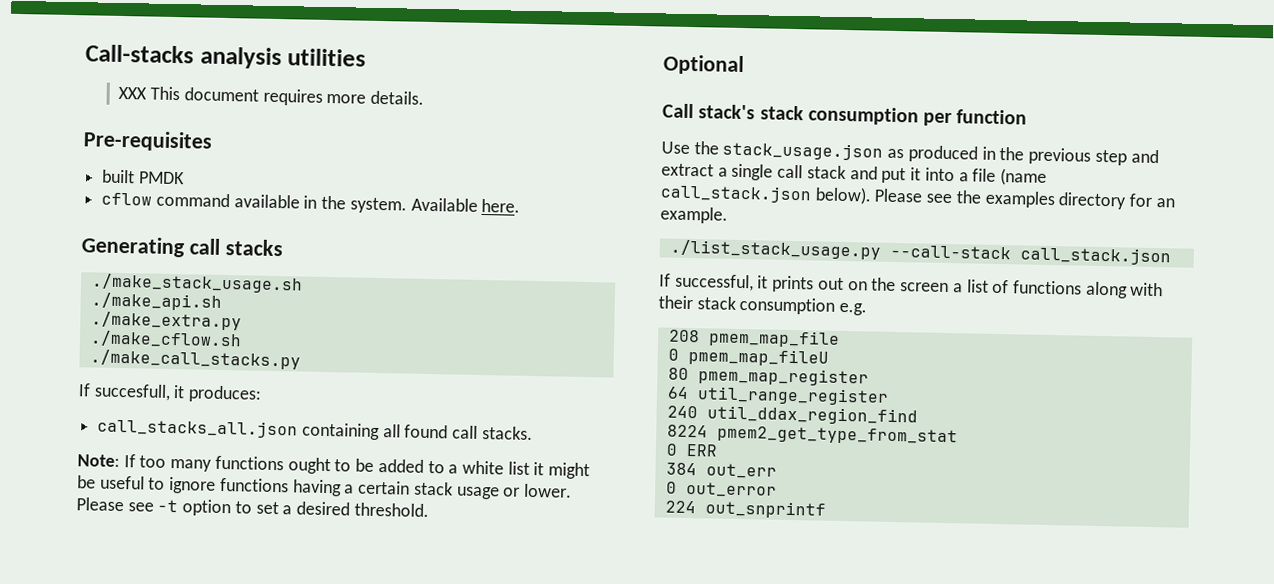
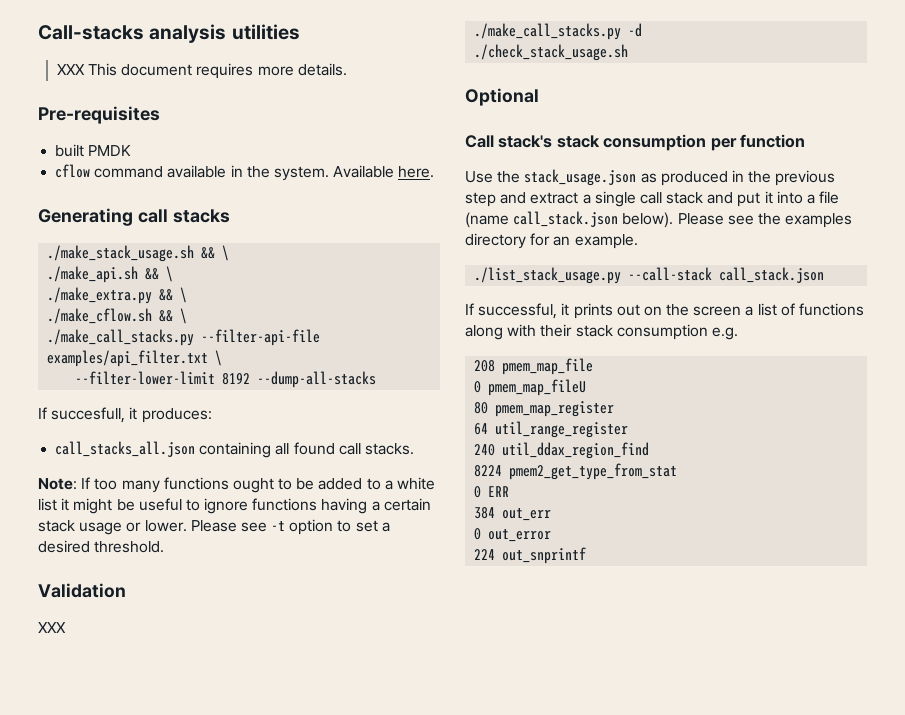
(303, 283) none -> [201,245,230,261] && \
(222, 301) none -> [145,266,174,282] && \
(242, 321) none -> [159,287,188,303] && \
[89,349,301,370] // ./make_call_stacks.py -> [159,308,188,324] [47,329,321,346] [47,350,223,367] [75,371,377,388] && \ // ./make_call_stacks.py --filter-api-file examples/api_filter.txt \ // --filter-lower-limit 8192 --dump-all-stacks
(429, 510) none -> [38,583,126,598] [38,622,66,633] [474,23,643,40] [474,44,629,61] // Validation // XXX // ./make_call_stacks.py -d // ./check_stack_usage.sh

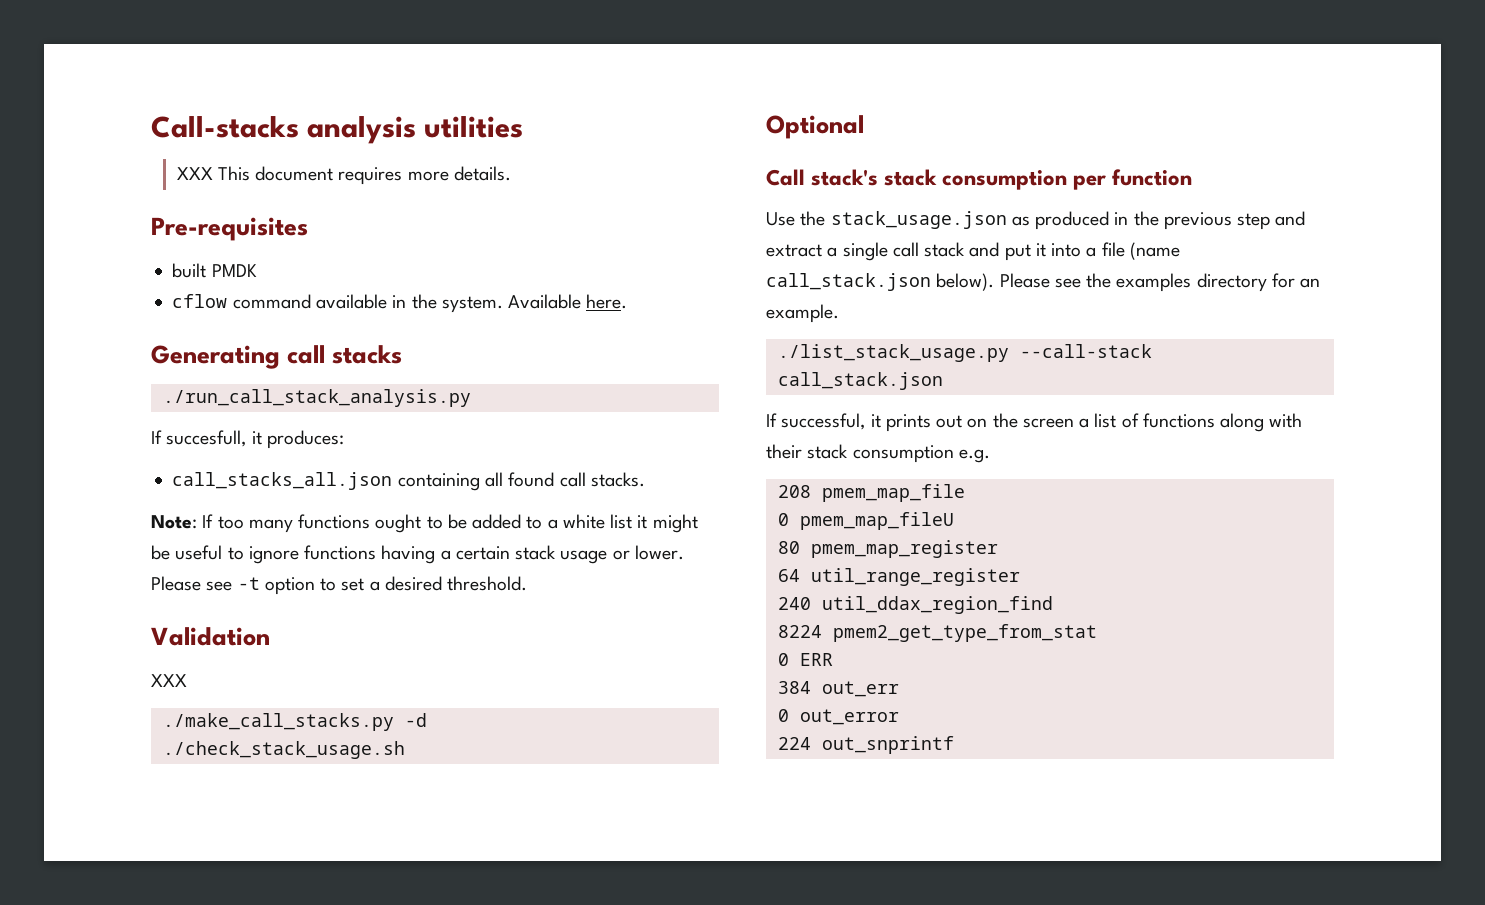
[47,245,230,262] [47,266,174,283] [47,287,188,304] [47,308,188,324] [47,329,321,346] [47,350,223,367] [75,371,377,388] ./make_stack_usage.sh && \ // ./make_api.sh && \ // ./make_extra.py && \ // ./make_cflow.sh && \ // ./make_call_stacks.py --filter-api-file examples/api_filter.txt \ // --filter-lower-limit 8192 --dump-all-stacks -> [162,389,471,407] ./run_call_stack_analysis.py

